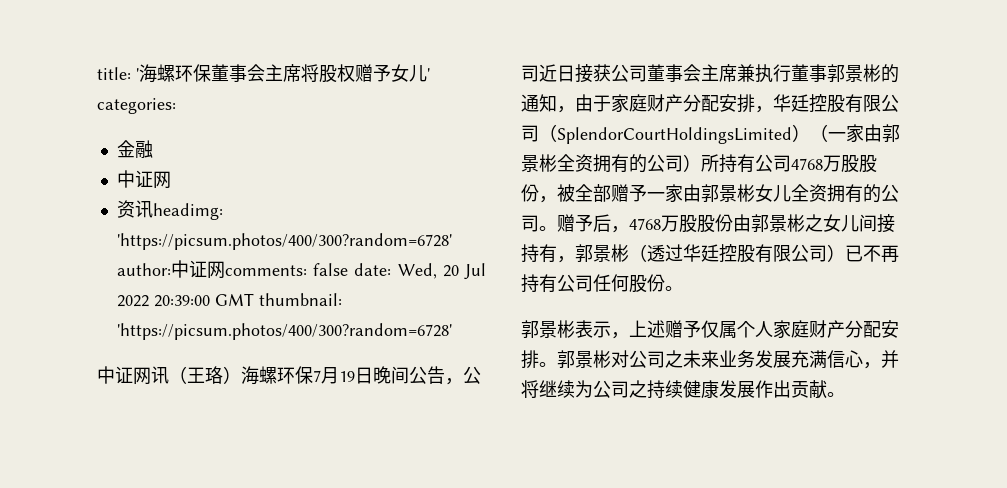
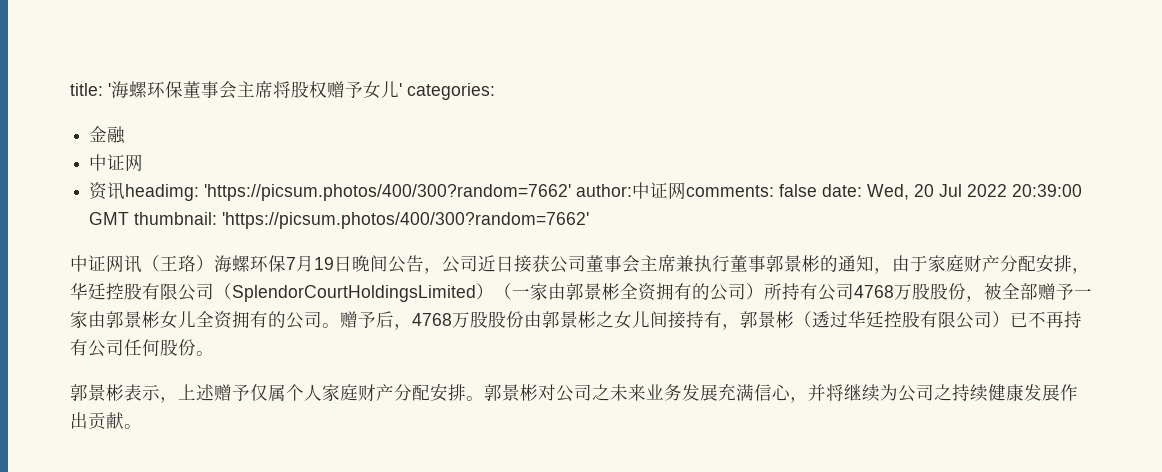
[116,233,452,250] 'https://picsum.photos/400/300?random=6728' -> [204,184,572,201] 'https://picsum.photos/400/300?random=7662'
[116,323,452,340] 'https://picsum.photos/400/300?random=6728' -> [222,212,590,229] 'https://picsum.photos/400/300?random=7662'

